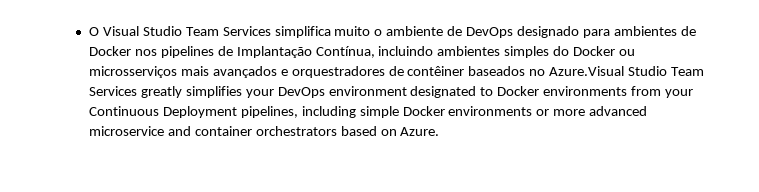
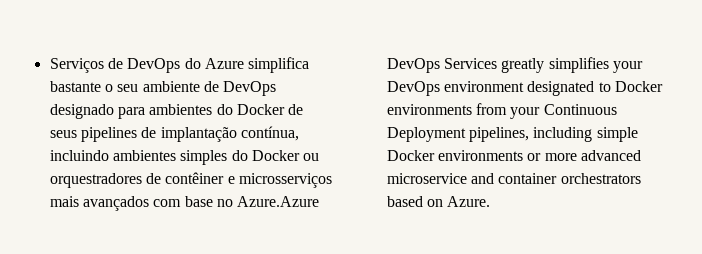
[88,26,383,38] O Visual Studio Team Services simplifica muito o -> [49,57,310,73] [49,81,139,92] Serviços de DevOps do Azure simplifica bastante o seu
[680,26,696,36] [88,46,375,58] de Docker nos pipelines de Implantação Contínua, -> [216,104,304,115] [49,126,299,142] do Docker de seus pipelines de implantação contínua,
[88,66,705,78] microsserviços mais avançados e orquestradores de contêiner baseados no Azure.Visual Studio Team -> [49,172,332,188] [49,196,320,211] [386,58,440,73] orquestradores de contêiner e microsserviços mais avançados com base no Azure.Azure DevOps

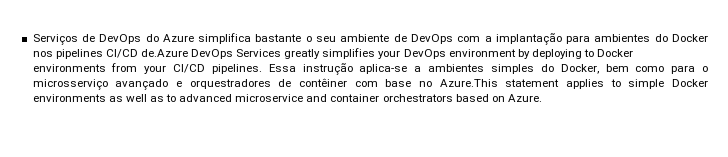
[49,104,114,119] designado -> [457,33,562,45] com a implantação
[288,104,304,115] [49,126,299,142] [49,150,320,165] [49,172,332,188] [49,196,320,211] de seus pipelines de implantação contínua, incluindo ambientes simples do Docker ou orquestradores de contêiner e microsserviços mais avançados com base no Azure.Azure -> [32,49,188,59] nos pipelines CI/CD de.Azure
[527,81,595,96] designated -> [517,49,582,59] by deploying
[543,104,617,115] [386,127,638,142] [386,150,577,161] Continuous Deployment pipelines, including simple Docker environments or more -> [173,63,709,75] [32,78,708,90] [32,94,177,102] CI/CD pipelines. Essa instrução aplica-se a ambientes simples do Docker, bem como para o microsserviço avançado e orquestradores de contêiner com base no Azure.This statement applies to simple Docker environments as well as to

